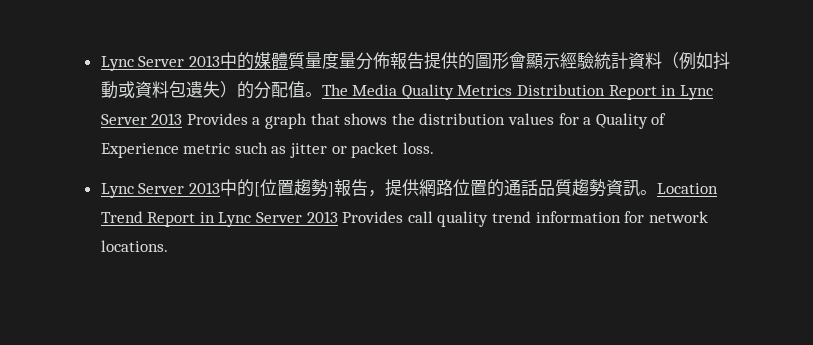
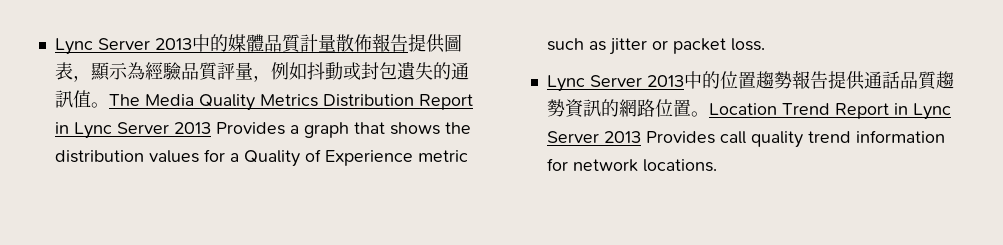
[287,52,730,70] [100,81,288,99] 質量度量分佈報告提供的圖形會顯示經驗統計資料（例如抖動或資料包遺失）的分配 -> [263,33,462,53] [54,61,469,82] [54,90,73,108] 品質計量散佈報告提供圖表，顯示為經驗品質評量，例如抖動或封包遺失的通訊
[253,182,260,197] [ -> (720, 80) none
[327,179,504,197] ]報告，提供網路位置的 -> [791,70,865,90] 報告提供
(640, 188) none -> [600,99,691,117] 的網路位置

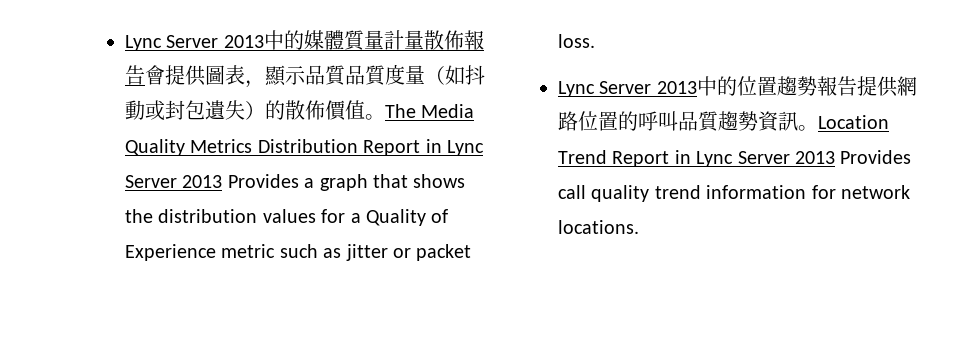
[263,34,301,53] 品質 -> [343,30,384,51] 質量
(408, 43) none -> [145,65,165,85] 會
[126,62,289,82] 為經驗品質評量，例 -> [305,64,445,86] 品質品質度量（
[432,62,469,80] [54,90,73,108] 的通訊 -> [245,100,347,121] ）的散佈價
[863,71,900,89] 通話 -> [896,76,917,96] [558,111,678,131] 網路位置的呼叫
[600,99,691,117] 的網路位置 -> (798, 121) none

